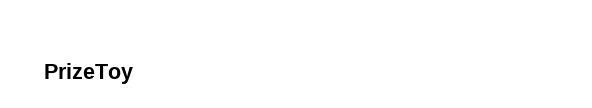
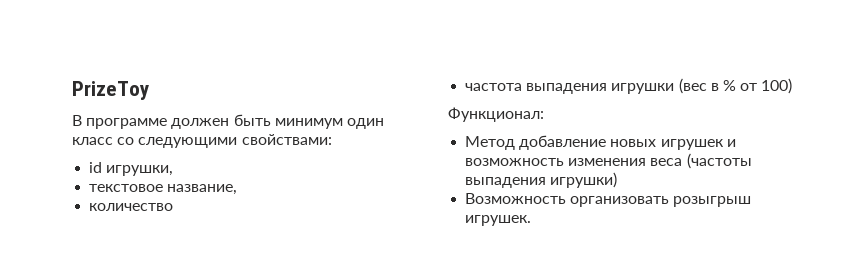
(133, 73) none -> [72,114,384,129] [72,134,332,148] [89,162,174,176] [89,184,238,195] [89,203,174,211] [465,78,793,94] [448,107,544,122] [465,135,736,150] [465,153,752,169] [465,172,618,188] [465,193,752,207] [465,215,532,226] // В программе должен быть минимум один класс со следующими свойствами: // id игрушки, // текстовое название, // количество // частота выпадения игрушки (вес в % от 100) // Функционал: // Метод добавление новых игрушек и возможность изменения веса (частоты выпадения игрушки) // Возможность организовать розыгрыш игрушек.

